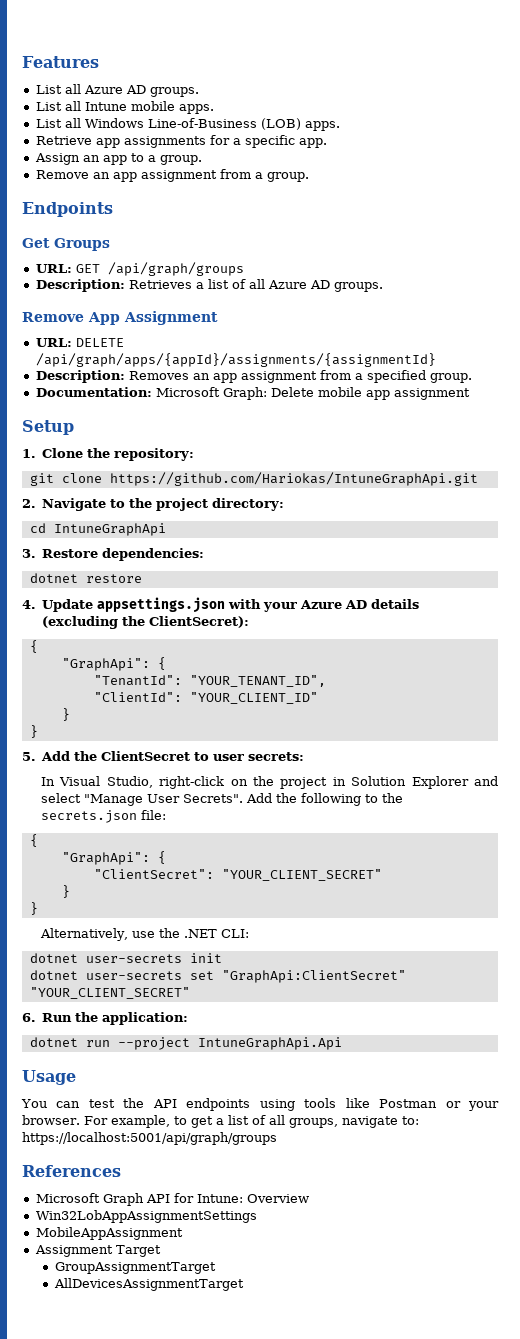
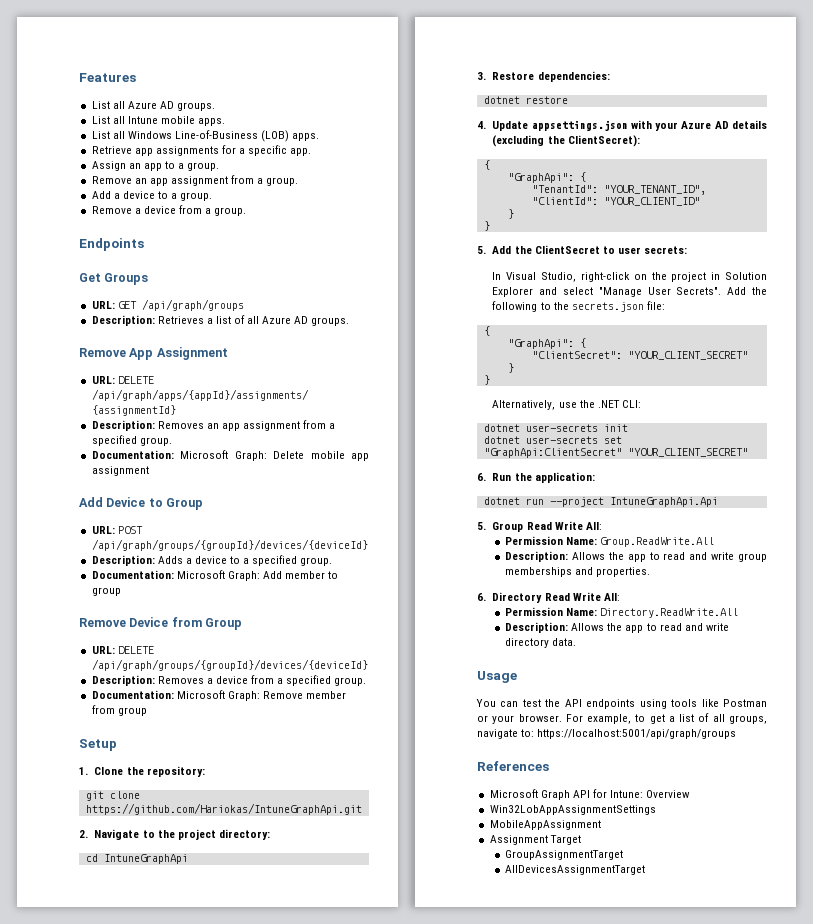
(309, 177) none -> [91,191,213,201] [91,205,247,216] // Add a device to a group. // Remove a device from a group.
(470, 394) none -> [79,497,204,510] [91,526,143,534] [91,539,368,551] [91,555,333,566] [91,570,339,581] [91,587,121,596] [79,617,243,630] [91,646,154,654] [91,659,368,671] [91,675,367,686] [91,690,347,701] [91,705,147,716] // Add Device to Group // URL: POST /api/graph/groups/{groupId}/devices/{deviceId} // Description: Adds a device to a specified group. // Documentation: Microsoft Graph: Add member to group // Remove Device from Group // URL: DELETE /api/graph/groups/{groupId}/devices/{deviceId} // Description: Removes a device from a specified group. // Documentation: Microsoft Graph: Remove member from group
(342, 1043) none -> [477,521,602,532] [505,536,715,547] [505,551,767,562] [505,567,651,577] [477,592,620,603] [505,607,739,618] [505,622,729,633] [505,638,577,648] // 5. Group Read Write All: // Permission Name: Group.ReadWrite.All // Description: Allows the app to read and write group memberships and properties. // 6. Directory Read Write All: // Permission Name: Directory.ReadWrite.All // Description: Allows the app to read and write directory data.

